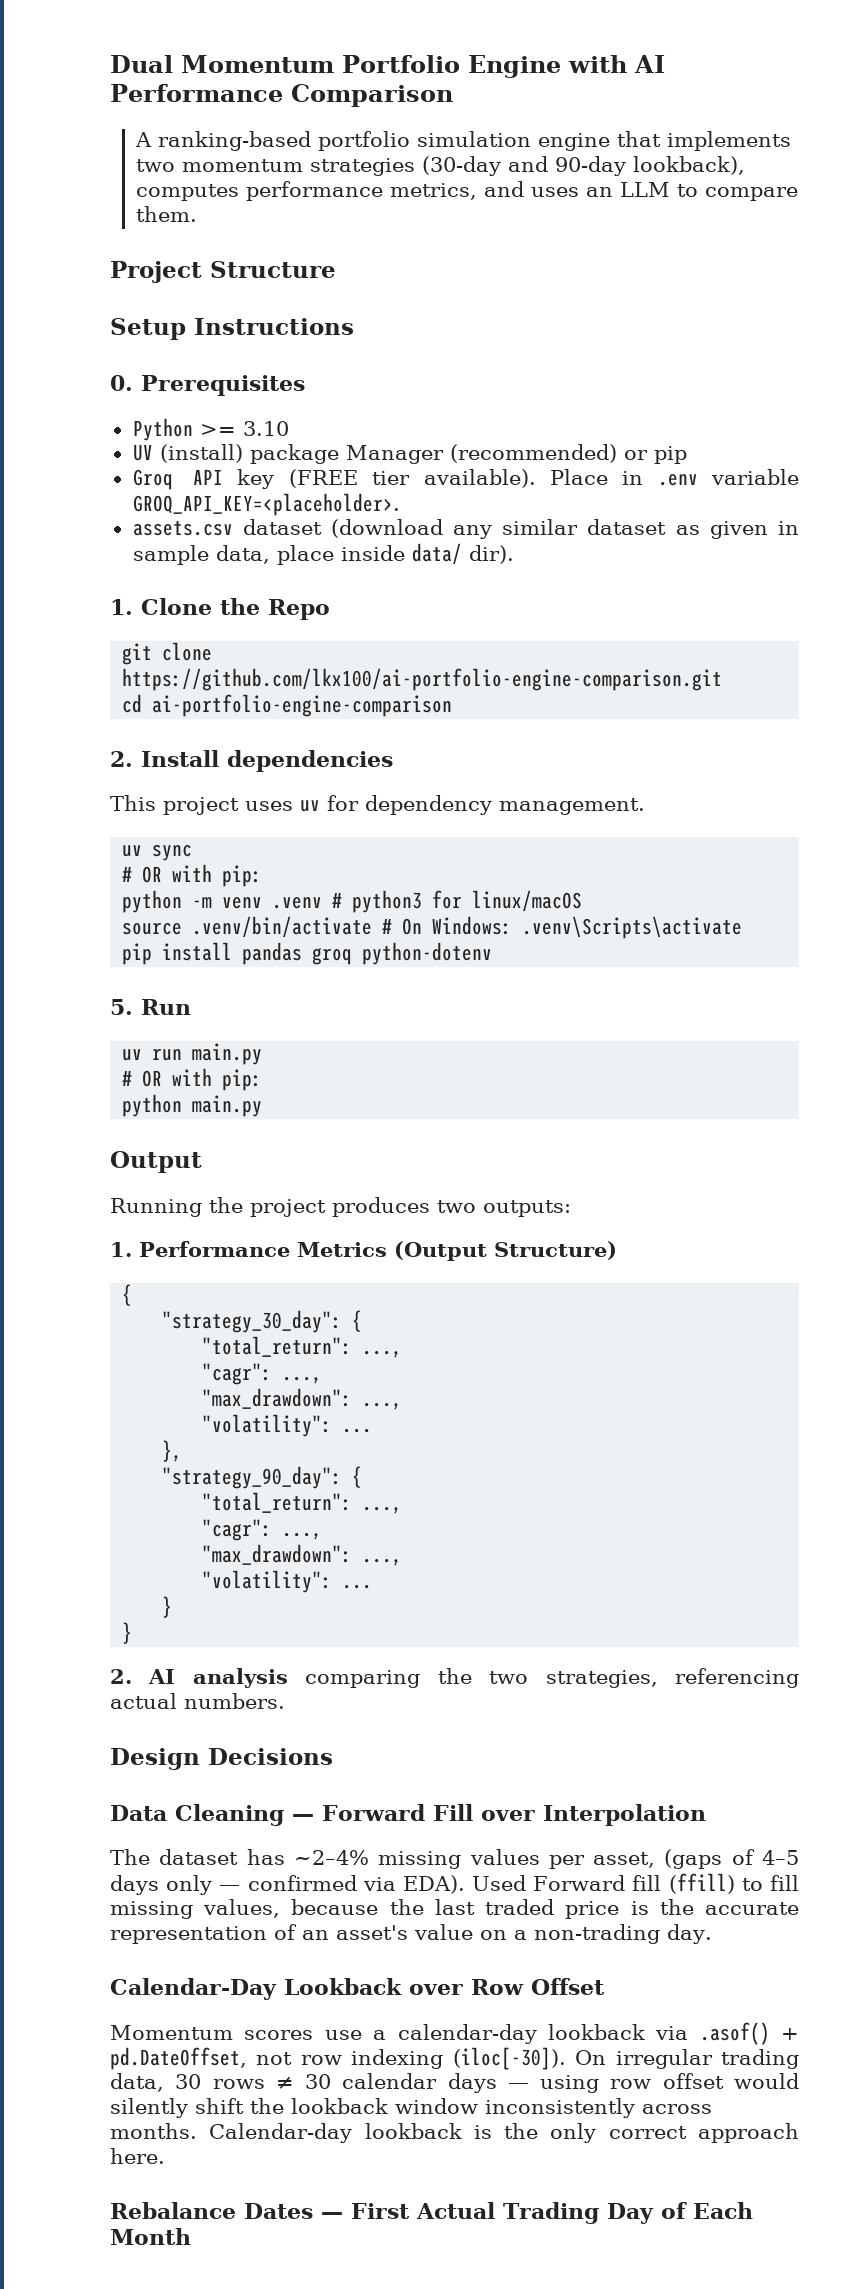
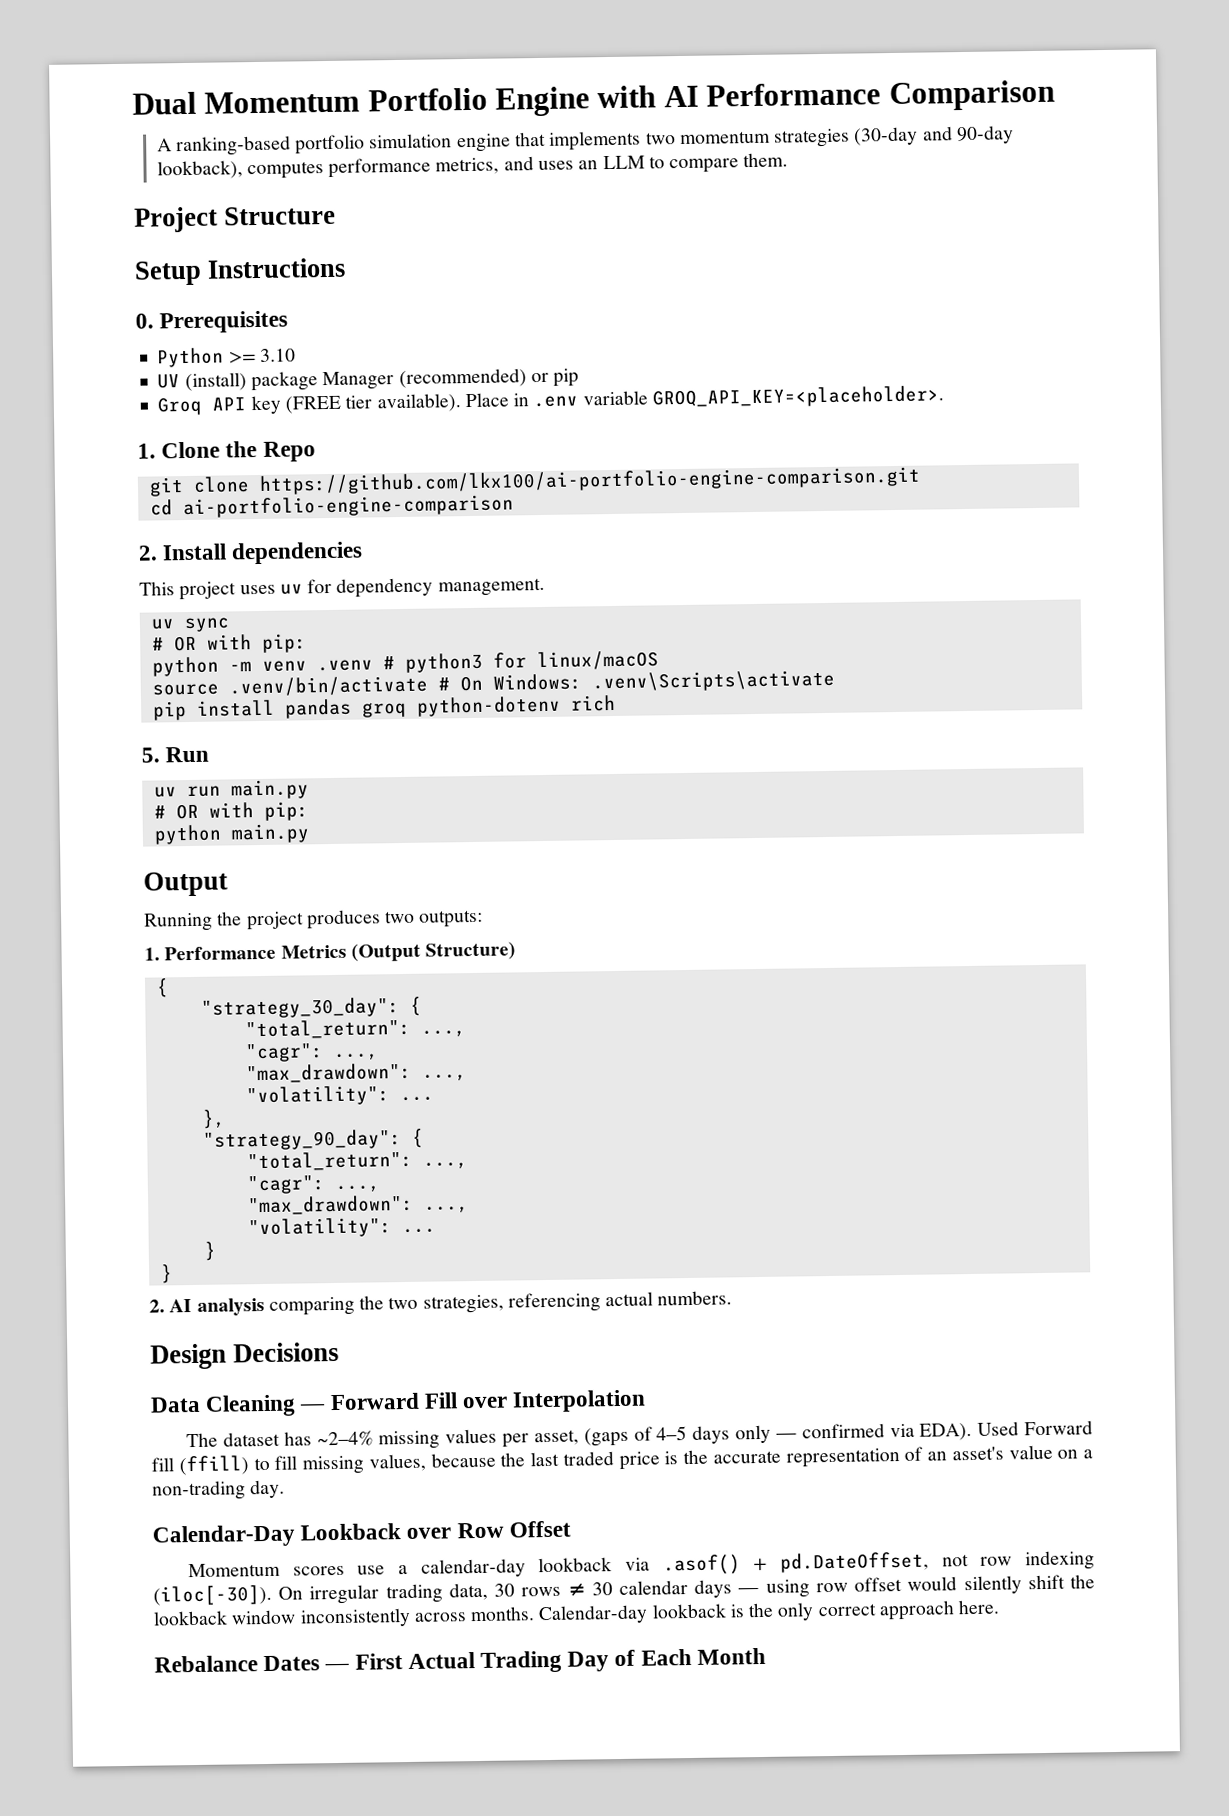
[132,519,799,539] [132,543,514,565] // assets.csv dataset (download any similar dataset as given in sample data, place inside data/ dir). -> (944, 397) none
(493, 953) none -> [569,694,616,712] rich

